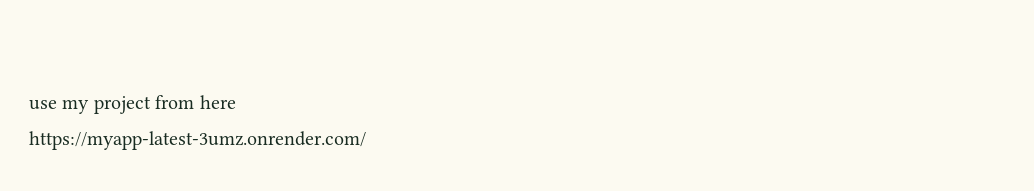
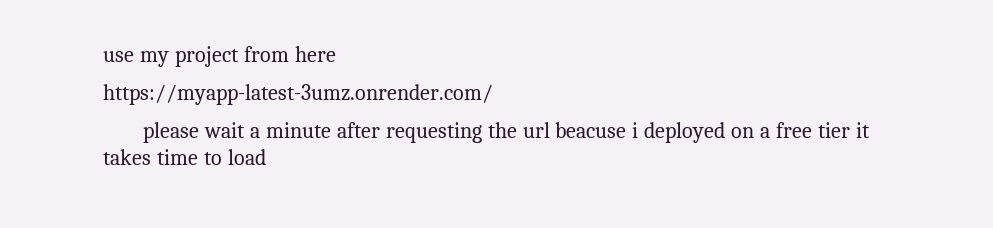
(366, 140) none -> [142,122,871,143] [103,149,266,165] // please wait a minute after requesting the url beacuse i deployed on a free tier it takes time to load

